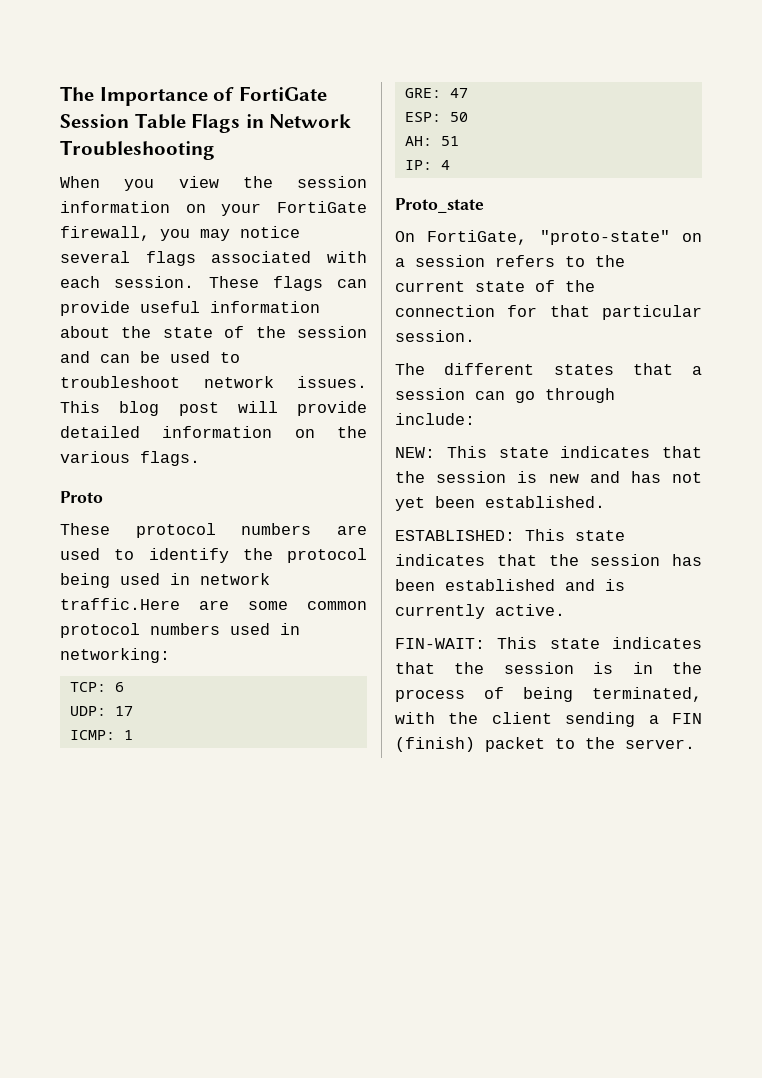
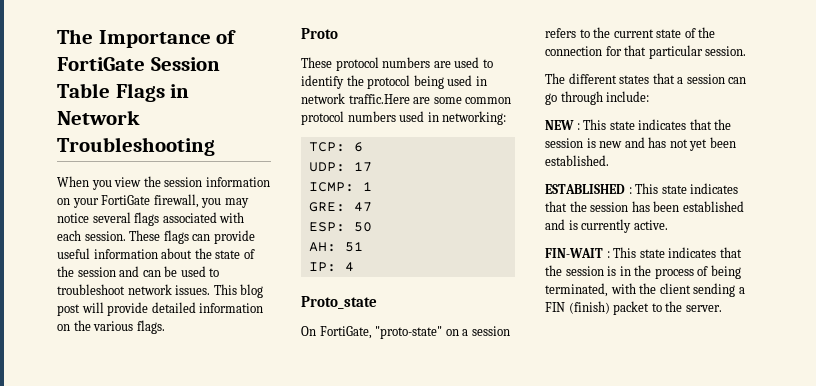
[395,447,435,458] NEW: -> [545,120,580,130] NEW :
[395,530,515,541] ESTABLISHED: -> [545,184,632,194] ESTABLISHED :
[395,638,485,649] FIN-WAIT: -> [545,248,610,258] FIN-WAIT :

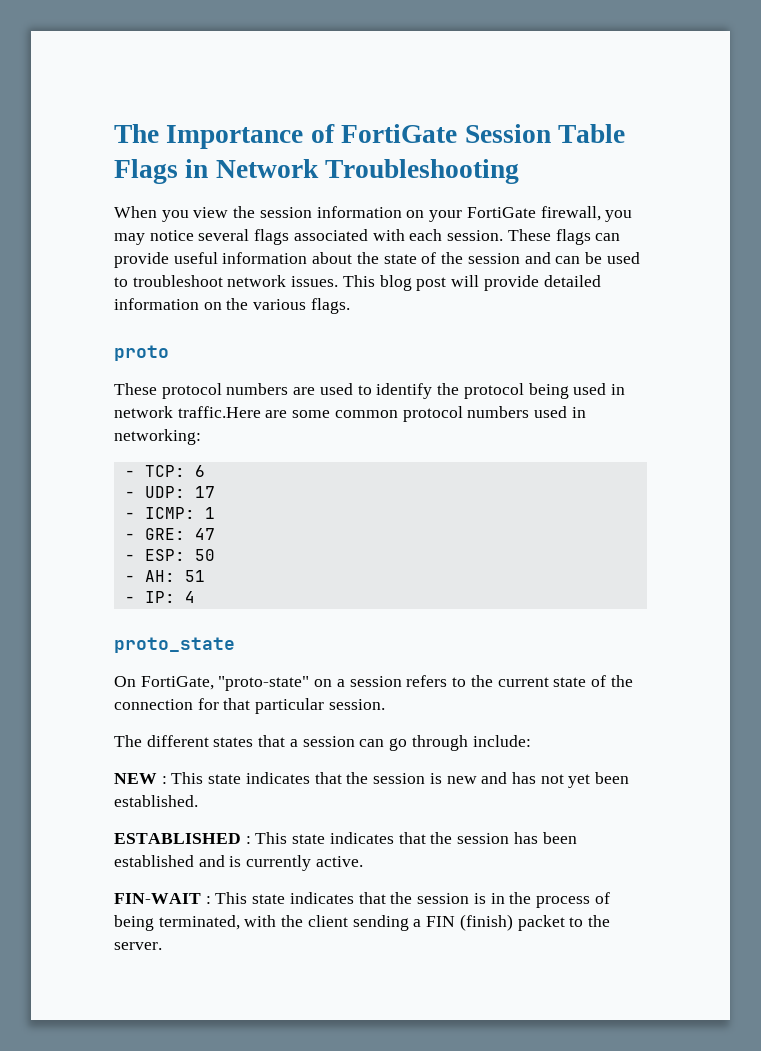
[301,28,338,39] Proto -> [114,345,169,361] proto
(507, 118) none -> [124,470,135,477] -
(363, 147) none -> [124,491,135,498] -
(372, 167) none -> [124,512,135,519] -
(372, 186) none -> [124,533,135,540] -
(372, 207) none -> [124,554,135,561] -
(372, 227) none -> [124,575,135,582] -
(363, 247) none -> [124,596,135,603] -
[301,296,377,309] Proto_state -> [114,637,235,653] proto_state

